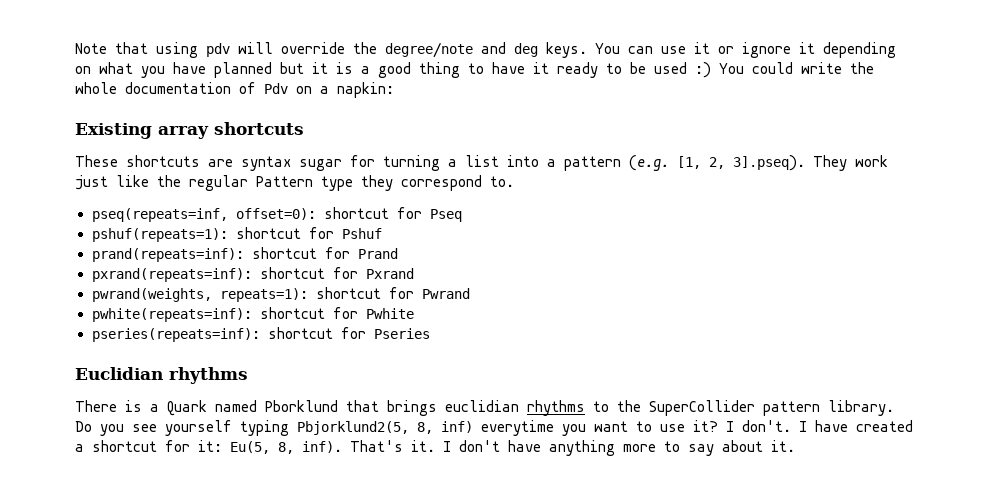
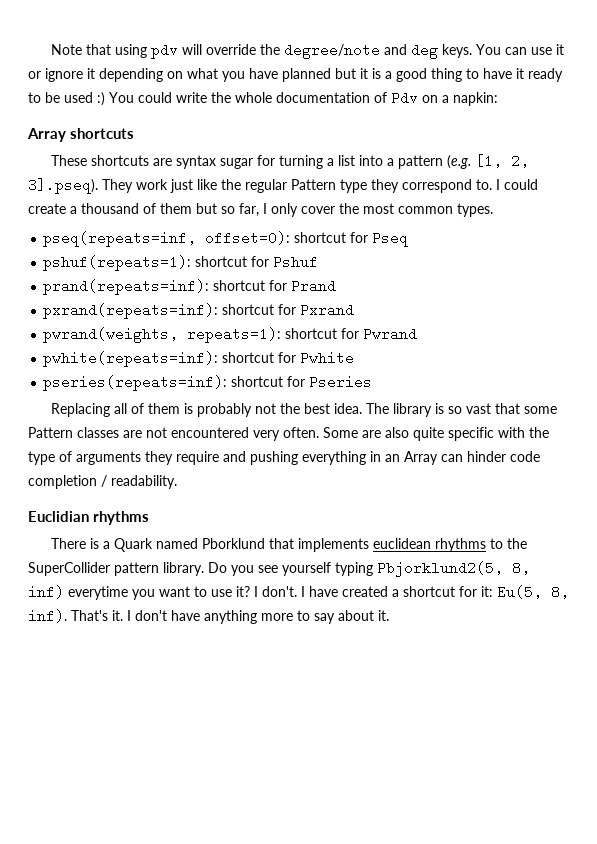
[75,123,209,139] Existing array -> [27,128,66,142] Array
(514, 181) none -> [496,179,538,190] [28,203,493,217] I could create a thousand of them but so far, I only cover the most common types.
(430, 333) none -> [50,403,557,417] [28,427,549,441] [28,451,540,465] [28,475,177,489] // Replacing all of them is probably not the best idea. The library is so vast that some Pattern classes are not encountered very often. Some are also quite specific with the type of arguments they require and pushing everything in an Array can hinder code completion / readability.
[387,400,519,416] brings euclidian -> [297,538,431,552] implements euclidean

